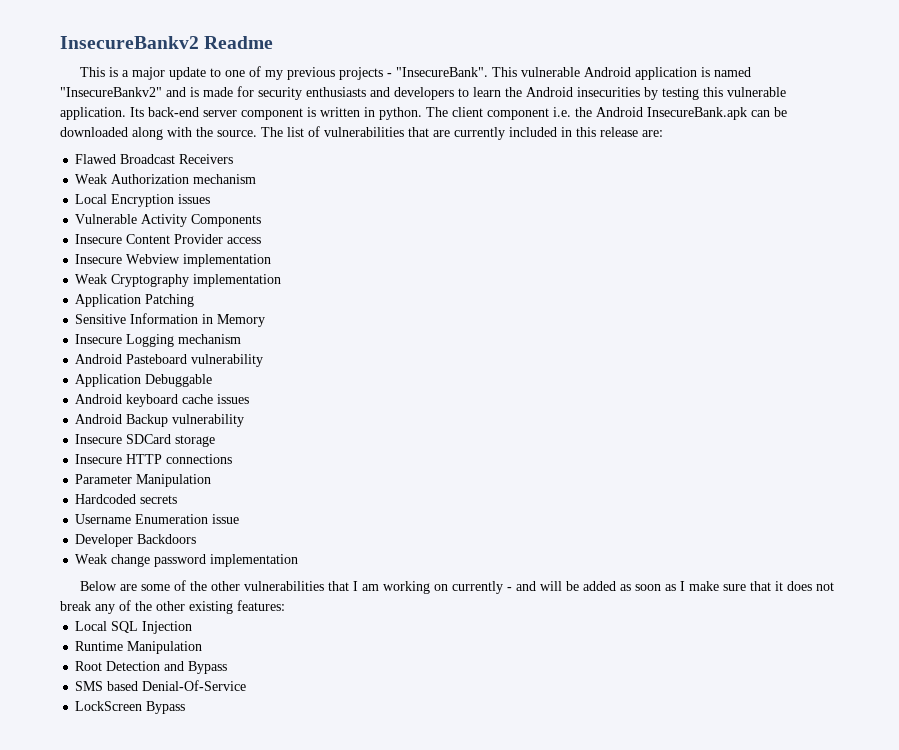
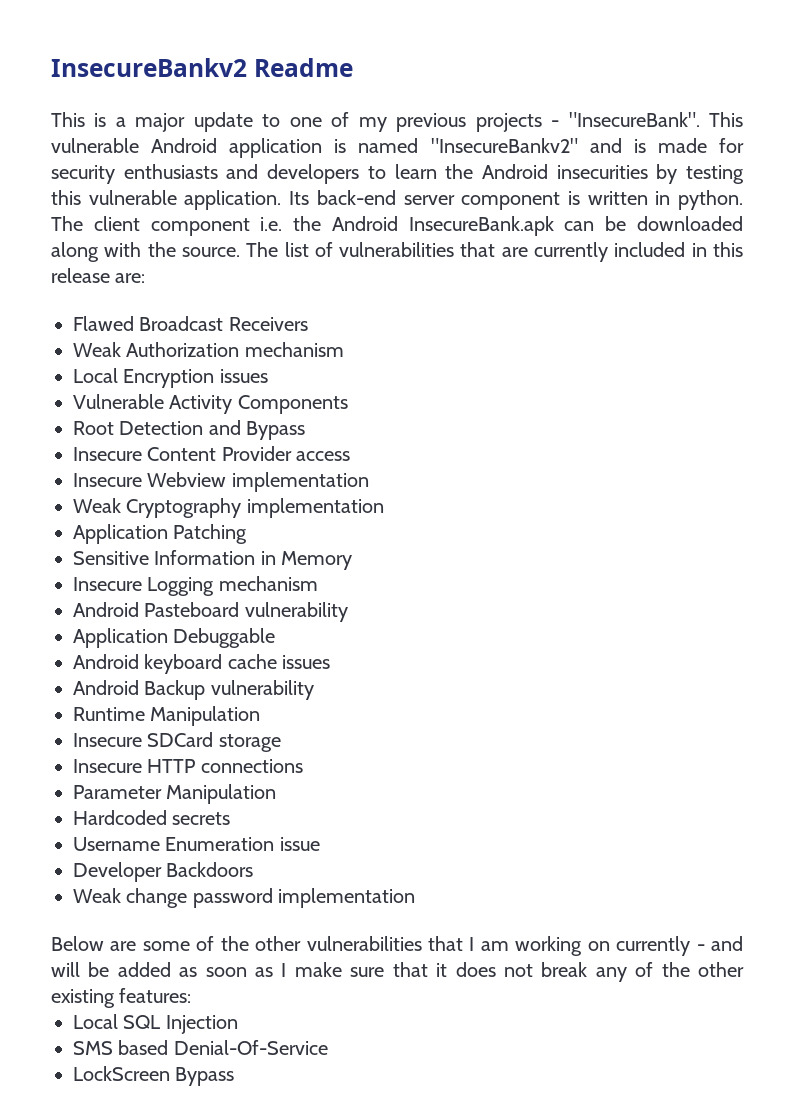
(262, 220) none -> [73,420,306,440] // Root Detection and Bypass
(245, 420) none -> [73,706,261,726] // Runtime Manipulation
[75,641,203,654] [75,661,228,674] // Runtime Manipulation // Root Detection and Bypass -> (238, 1024) none

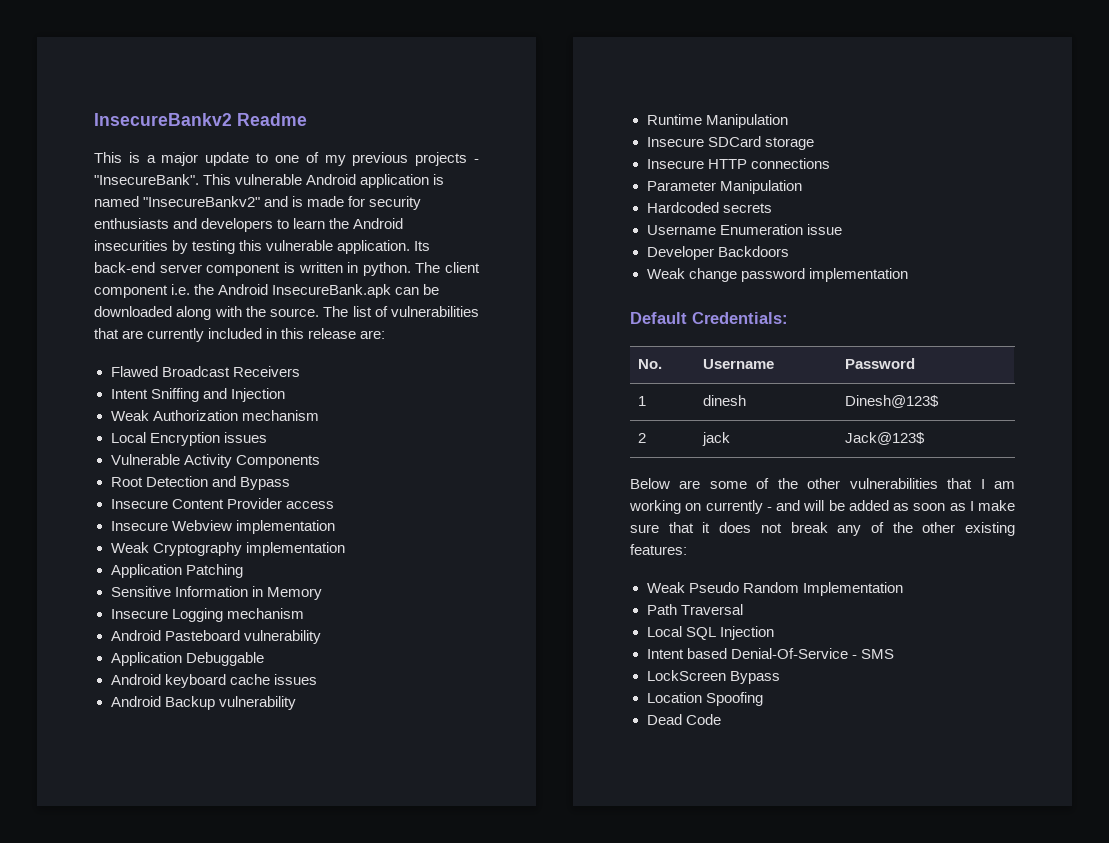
(308, 324) none -> [110,388,285,402] // Intent Sniffing and Injection
(416, 898) none -> [630,312,788,324] [637,359,662,369] [702,359,774,369] [844,358,915,369] [637,396,646,406] [702,395,746,406] [844,395,939,408] [637,433,646,443] [701,432,730,446] [844,432,925,445] // Default Credentials: // No. | Username | Password // 1 | dinesh | Dinesh@123$ // 2 | jack | Jack@123$
(192, 995) none -> [646,582,903,596] [646,604,743,615] // Weak Pseudo Random Implementation // Path Traversal
[73,1041,113,1055] SMS -> [646,649,684,659] Intent
(328, 1047) none -> [851,649,894,659] - SMS
(235, 1076) none -> [646,692,763,706] [646,714,721,725] // Location Spoofing // Dead Code

